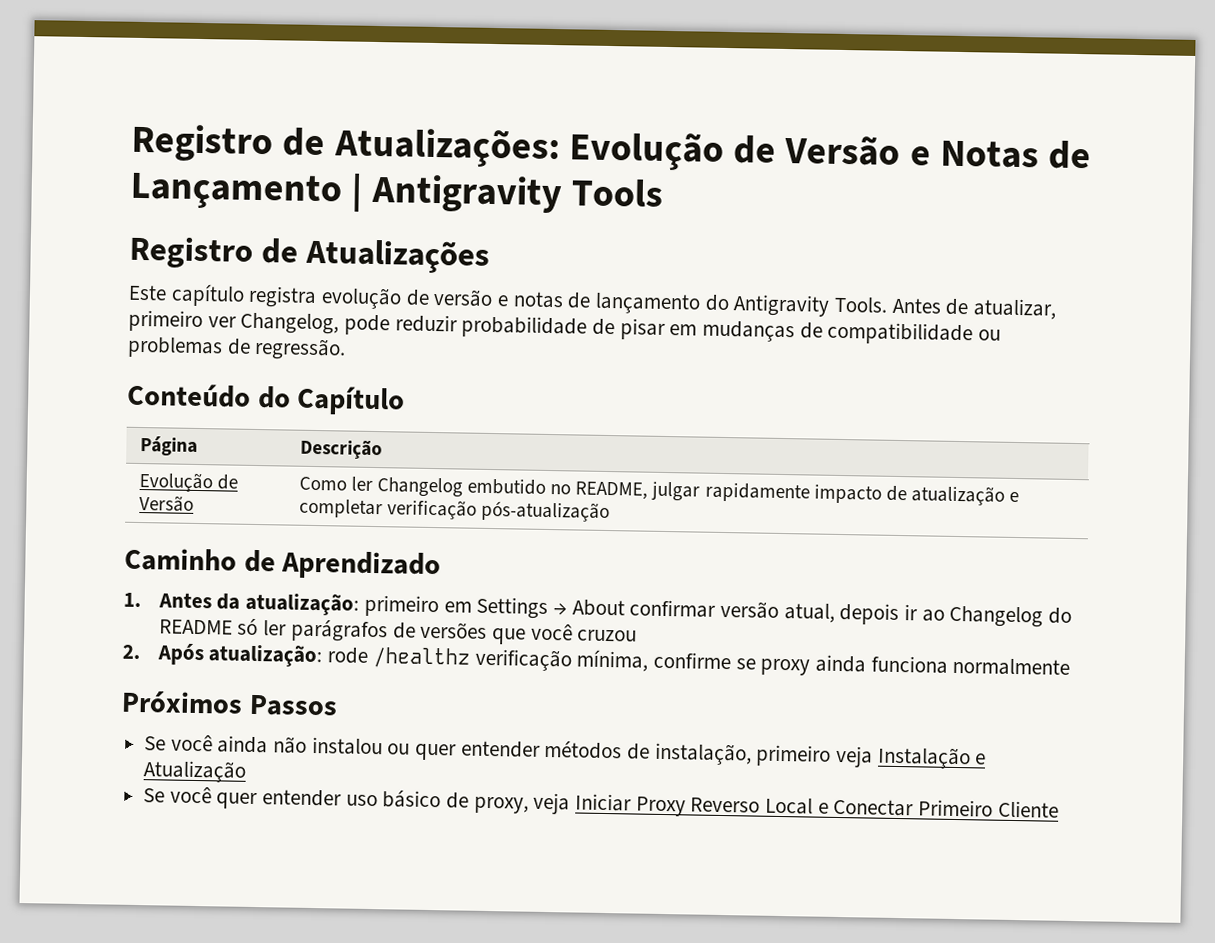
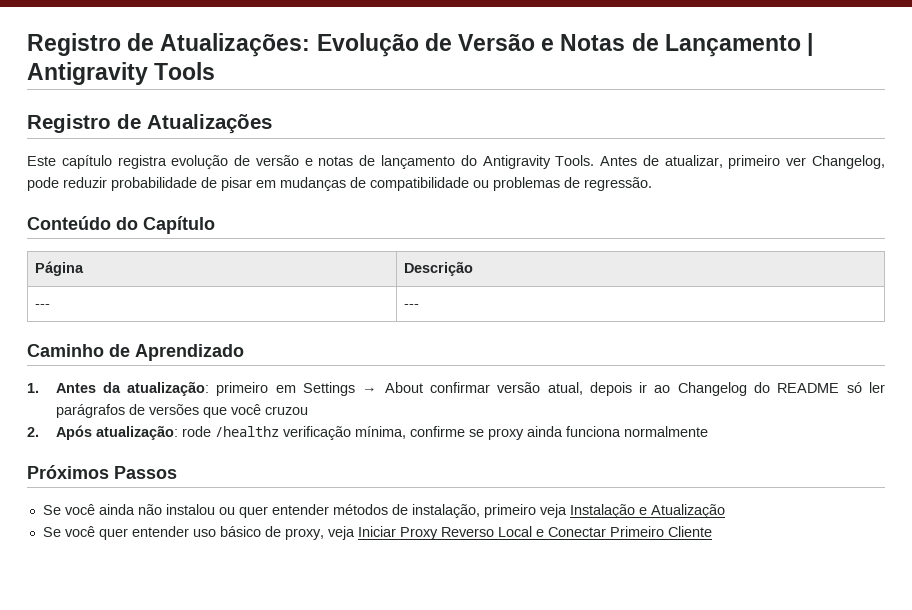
[138,471,238,493] [138,494,194,512] [298,476,1020,506] [298,498,610,523] Evolução de Versão | Como ler Changelog embutido no README, julgar rapidamente impacto de atualização e completar verificação pós-atualização -> [35,304,51,308] [404,304,420,308] --- | ---

